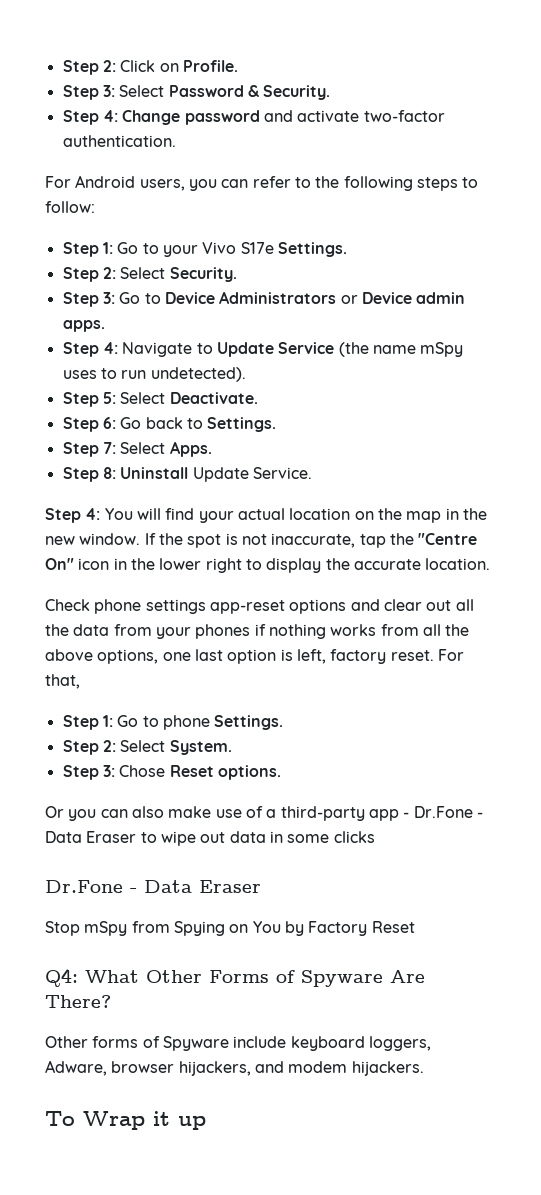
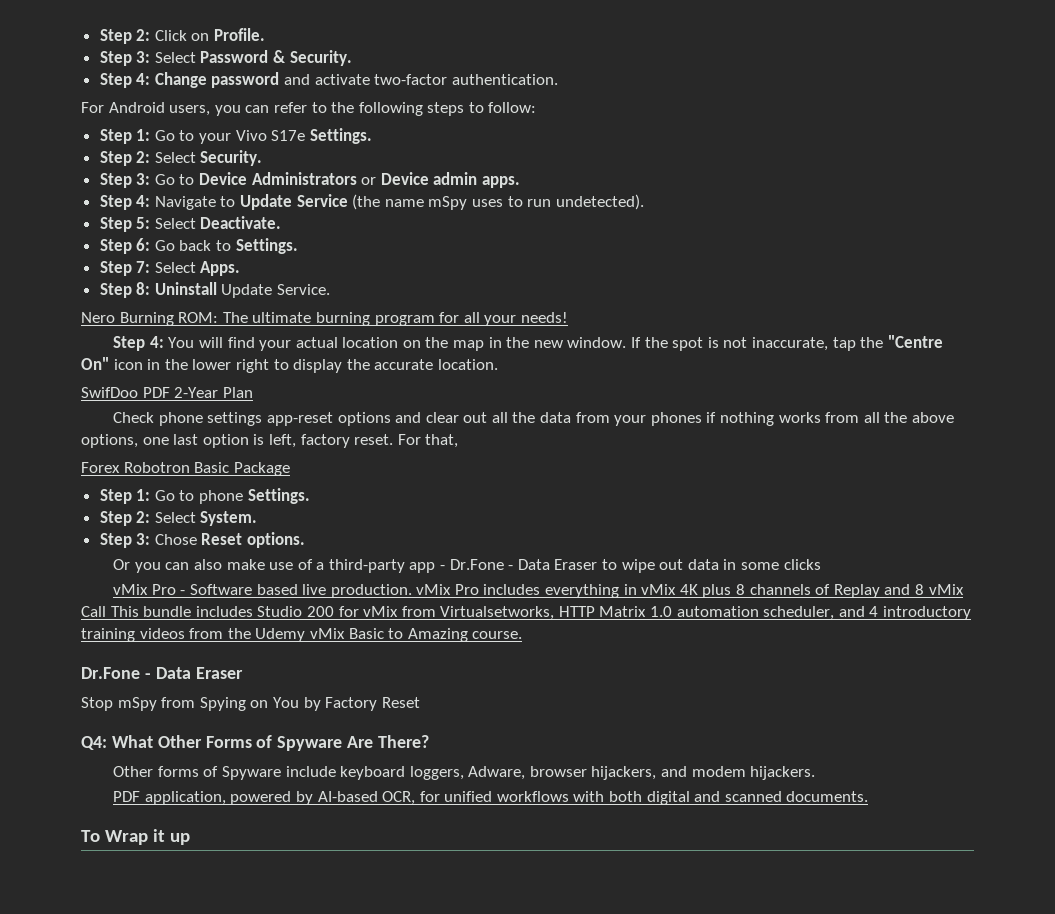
(312, 473) none -> [81,312,568,326] // Nero Burning ROM: The ultimate burning program for all your needs!
(491, 564) none -> [81,387,253,398] // SwifDoo PDF 2-Year Plan
(80, 681) none -> [81,462,290,476] // Forex Robotron Basic Package
(375, 837) none -> [113,584,964,598] [81,606,972,620] [81,628,523,642] // vMix Pro - Software based live production. vMix Pro includes everything in vMix 4K plus 8 channels of Replay and 8 vMix Call This bundle includes Studio 200 for vMix from Virtualsetworks, HTTP Matrix 1.0 automation scheduler, and 4 introductory training videos from the Udemy vMix Basic to Amazing course.
(424, 1068) none -> [113,791,869,805] // PDF application, powered by AI-based OCR, for unified workflows with both digital and scanned documents.

